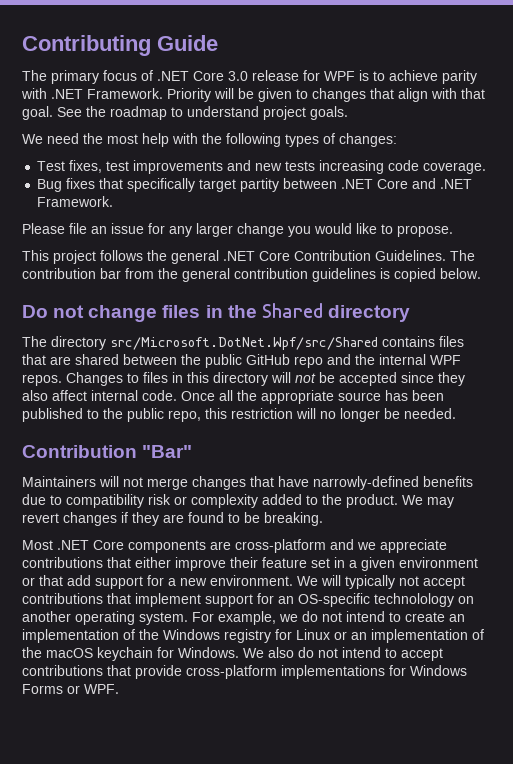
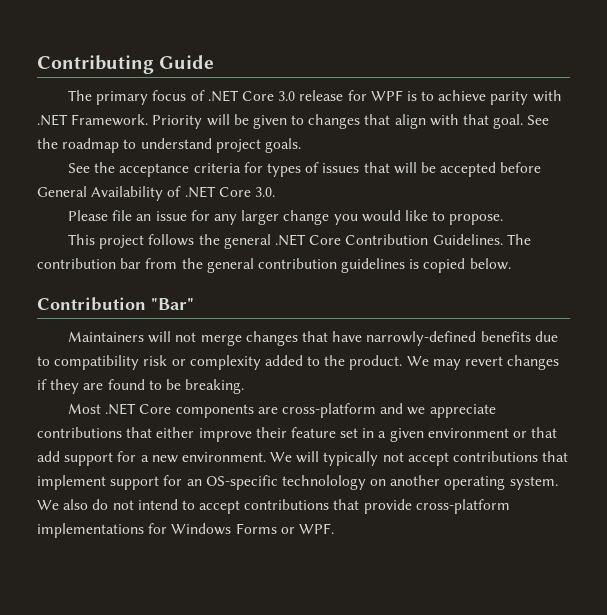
[22,133,397,147] [37,160,487,174] [37,178,473,192] [37,196,114,207] We need the most help with the following types of changes: // Test fixes, test improvements and new tests increasing code coverage. // Bug fixes that specifically target partity between .NET Core and .NET Framework. -> [68,162,542,177] [37,186,275,201] See the acceptance criteria for types of issues that will be accepted before General Availability of .NET Core 3.0.
[22,303,410,322] [22,336,464,350] [22,354,461,368] [22,372,465,386] [22,390,444,404] [22,408,456,422] // Do not change files in the Shared directory // The directory src/Microsoft.DotNet.Wpf/src/Shared contains files that are shared between the public GitHub repo and the internal WPF repos. Changes to files in this directory will not be accepted since they also affect internal code. Once all the appropriate source has been published to the public repo, this restriction will no longer be needed. -> (511, 264) none
[192,611,465,625] [22,629,484,643] [22,647,239,661] For example, we do not intend to create an implementation of the Windows registry for Linux or an implementation of the macOS keychain for Windows. -> (558, 483) none

